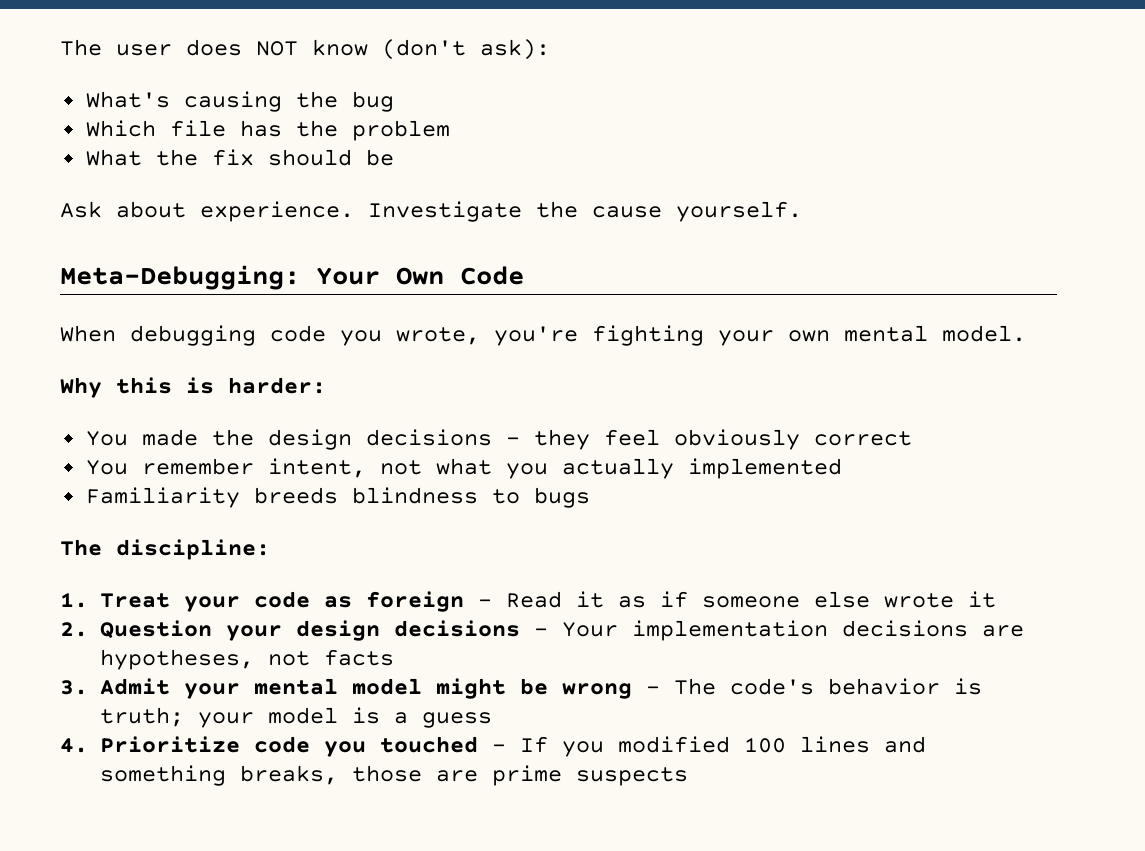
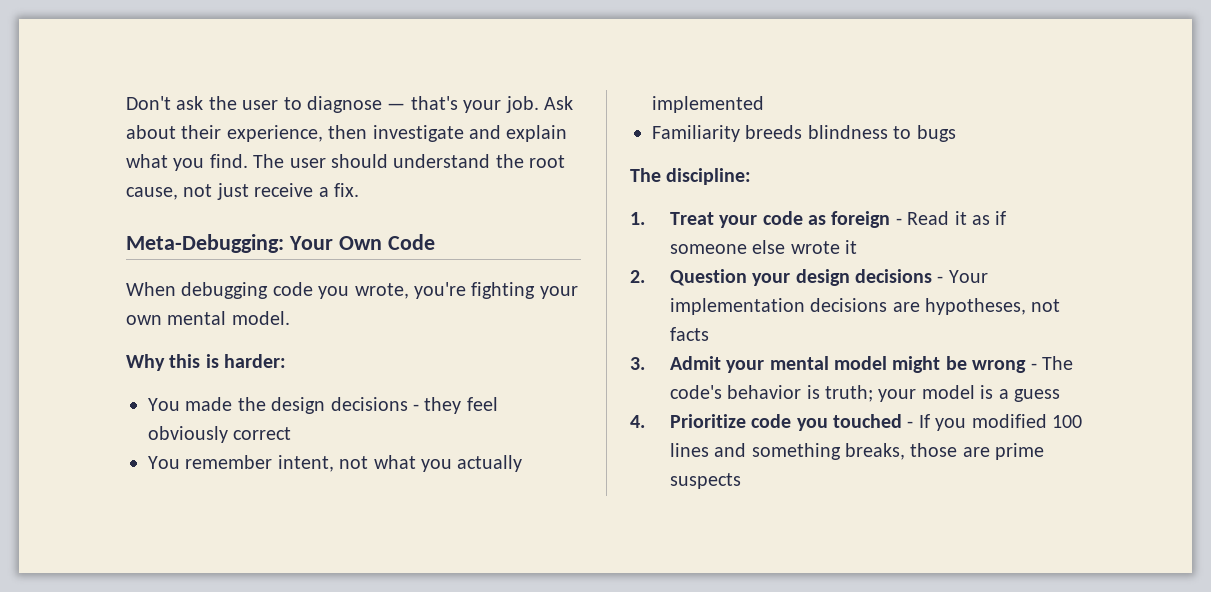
[60,39,550,60] [85,91,394,112] [85,120,450,141] [85,149,394,166] [60,201,802,222] The user does NOT know (don't ask): // What's causing the bug // Which file has the problem // What the fix should be // Ask about experience. Investigate the cause yourself. -> [126,96,573,113] [126,125,568,142] [126,154,566,171] [126,183,359,200] Don't ask the user to diagnose — that's your job. Ask about their experience, then investigate and explain what you find. The user should understand the root cause, not just receive a fix.

